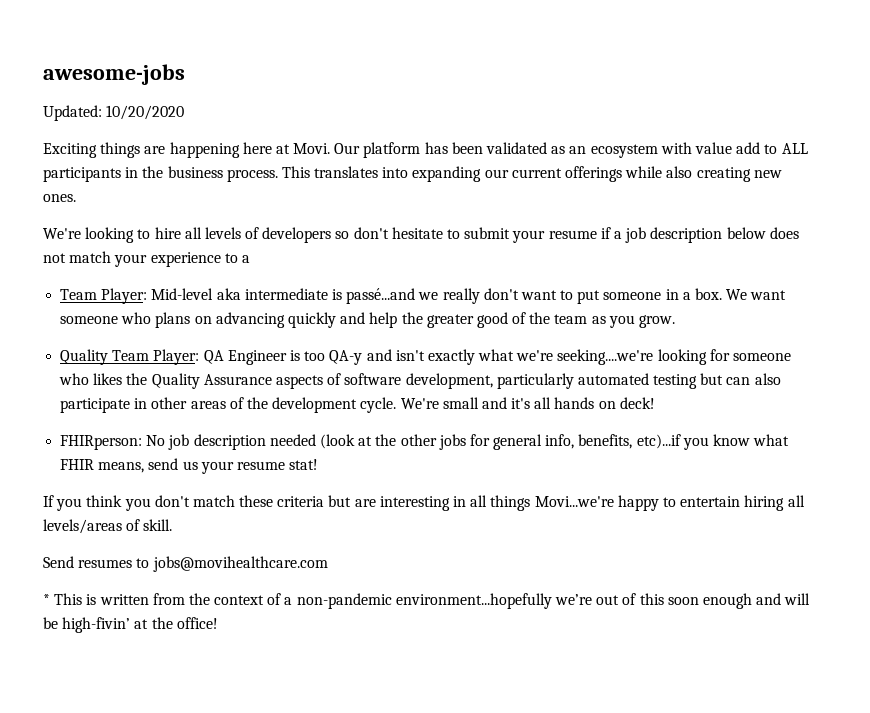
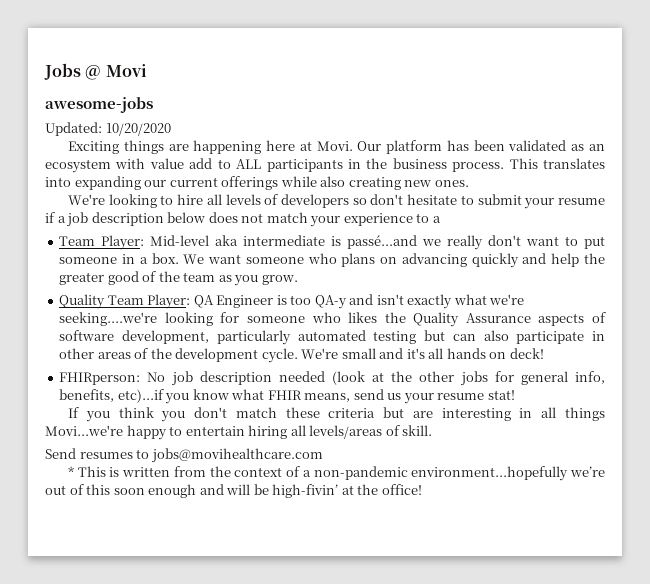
(43, 74) none -> [44,63,147,80] Jobs @ Movi //

